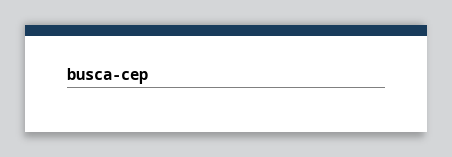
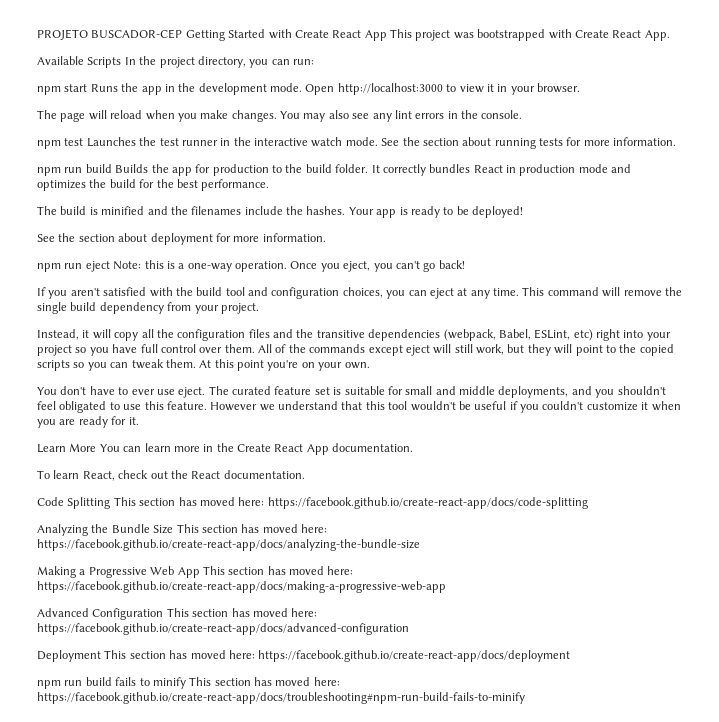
[67,68,148,84] busca-cep -> [37,29,670,41] [37,56,314,68] [37,83,580,95] [37,110,523,122] [37,137,677,149] [37,164,632,176] [37,179,270,191] [37,206,523,218] [37,233,326,245] [37,260,465,272] [37,287,682,299] [37,302,259,314] [37,329,671,341] [37,344,674,356] [37,359,370,371] [37,386,666,398] [37,401,681,413] [37,416,139,428] [37,443,414,455] [37,470,305,481] [37,497,588,509] [37,524,327,536] [37,539,420,551] [37,566,354,578] [37,581,446,593] [37,608,318,620] [37,623,409,635] [37,650,571,662] [37,677,340,689] [37,692,525,704] PROJETO BUSCADOR-CEP Getting Started with Create React App This project was bootstrapped with Create React App. // Available Scripts In the project directory, you can run: // npm start Runs the app in the development mode. Open http://localhost:3000 to view it in your browser. // The page will reload when you make changes. You may also see any lint errors in the console. // npm test Launches the test runner in the interactive watch mode. See the section about running tests for more information. // npm run build Builds the app for production to the build folder. It correctly bundles React in production mode and optimizes the build for the best performance. // The build is minified and the filenames include the hashes. Your app is ready to be deployed! // See the section about deployment for more information. // npm run eject Note: this is a one-way operation. Once you eject, you can't go back! // If you aren't satisfied with the build tool and configuration choices, you can eject at any time. This command will remove the single build dependency from your project. // Instead, it will copy all the configuration files and the transitive dependencies (webpack, Babel, ESLint, etc) right into your project so you have full control over them. All of the commands except eject will still work, but they will point to the copied scripts so you can tweak them. At this point you're on your own. // You don't have to ever use eject. The curated feature set is suitable for small and middle deployments, and you shouldn't feel obligated to use this feature. However we understand that this tool wouldn't be useful if you couldn't customize it when you are ready for it. // Learn More You can learn more in the Create React App documentation. // To learn React, check out the React documentation. // Code Splitting This section has moved here: https://facebook.github.io/create-react-app/docs/code-splitting // Analyzing the Bundle Size This section has moved here: https://facebook.github.io/create-react-app/docs/analyzing-the-bundle-size // Making a Progressive Web App This section has moved here: https://facebook.github.io/create-react-app/docs/making-a-progressive-web-app // Advanced Configuration This section has moved here: https://facebook.github.io/create-react-app/docs/advanced-configuration // Deployment This section has moved here: https://facebook.github.io/create-react-app/docs/deployment // npm run build fails to minify This section has moved here: https://facebook.github.io/create-react-app/docs/troubleshooting#npm-run-build-fails-to-minify

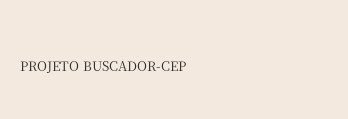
[185,29,670,41] [37,56,314,68] [37,83,580,95] [37,110,523,122] [37,137,677,149] [37,164,632,176] [37,179,270,191] [37,206,523,218] [37,233,326,245] [37,260,465,272] [37,287,682,299] [37,302,259,314] [37,329,671,341] [37,344,674,356] [37,359,370,371] [37,386,666,398] [37,401,681,413] [37,416,139,428] [37,443,414,455] [37,470,305,481] [37,497,588,509] [37,524,327,536] [37,539,420,551] [37,566,354,578] [37,581,446,593] [37,608,318,620] [37,623,409,635] [37,650,571,662] [37,677,340,689] [37,692,525,704] Getting Started with Create React App This project was bootstrapped with Create React App. // Available Scripts In the project directory, you can run: // npm start Runs the app in the development mode. Open http://localhost:3000 to view it in your browser. // The page will reload when you make changes. You may also see any lint errors in the console. // npm test Launches the test runner in the interactive watch mode. See the section about running tests for more information. // npm run build Builds the app for production to the build folder. It correctly bundles React in production mode and optimizes the build for the best performance. // The build is minified and the filenames include the hashes. Your app is ready to be deployed! // See the section about deployment for more information. // npm run eject Note: this is a one-way operation. Once you eject, you can't go back! // If you aren't satisfied with the build tool and configuration choices, you can eject at any time. This command will remove the single build dependency from your project. // Instead, it will copy all the configuration files and the transitive dependencies (webpack, Babel, ESLint, etc) right into your project so you have full control over them. All of the commands except eject will still work, but they will point to the copied scripts so you can tweak them. At this point you're on your own. // You don't have to ever use eject. The curated feature set is suitable for small and middle deployments, and you shouldn't feel obligated to use this feature. However we understand that this tool wouldn't be useful if you couldn't customize it when you are ready for it. // Learn More You can learn more in the Create React App documentation. // To learn React, check out the React documentation. // Code Splitting This section has moved here: https://facebook.github.io/create-react-app/docs/code-splitting // Analyzing the Bundle Size This section has moved here: https://facebook.github.io/create-react-app/docs/analyzing-the-bundle-size // Making a Progressive Web App This section has moved here: https://facebook.github.io/create-react-app/docs/making-a-progressive-web-app // Advanced Configuration This section has moved here: https://facebook.github.io/create-react-app/docs/advanced-configuration // Deployment This section has moved here: https://facebook.github.io/create-react-app/docs/deployment // npm run build fails to minify This section has moved here: https://facebook.github.io/create-react-app/docs/troubleshooting#npm-run-build-fails-to-minify -> (186, 66) none

